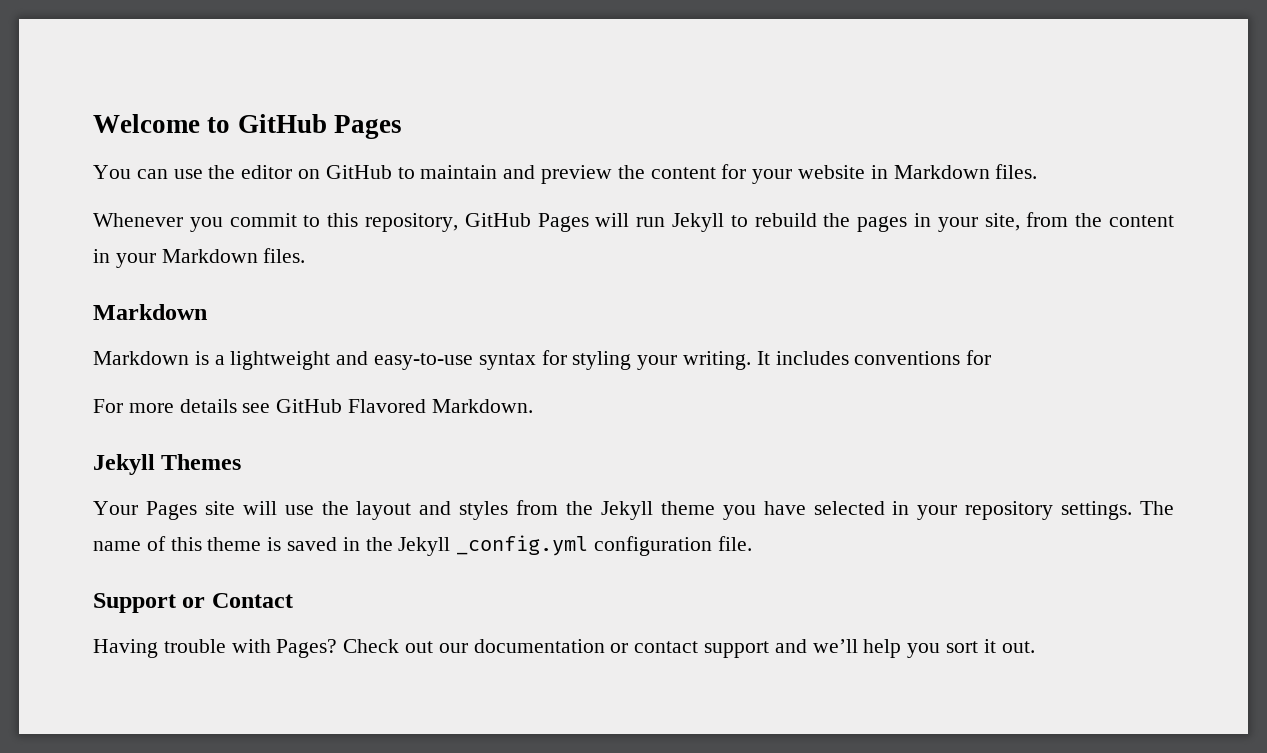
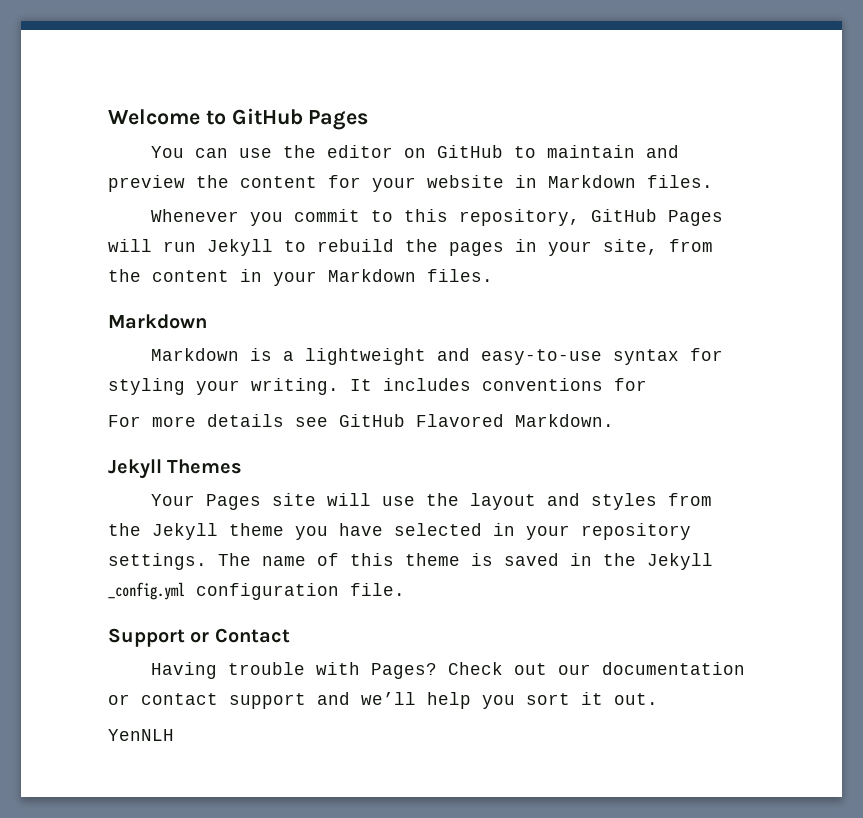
(1035, 647) none -> [108,729,174,741] // YenNLH

